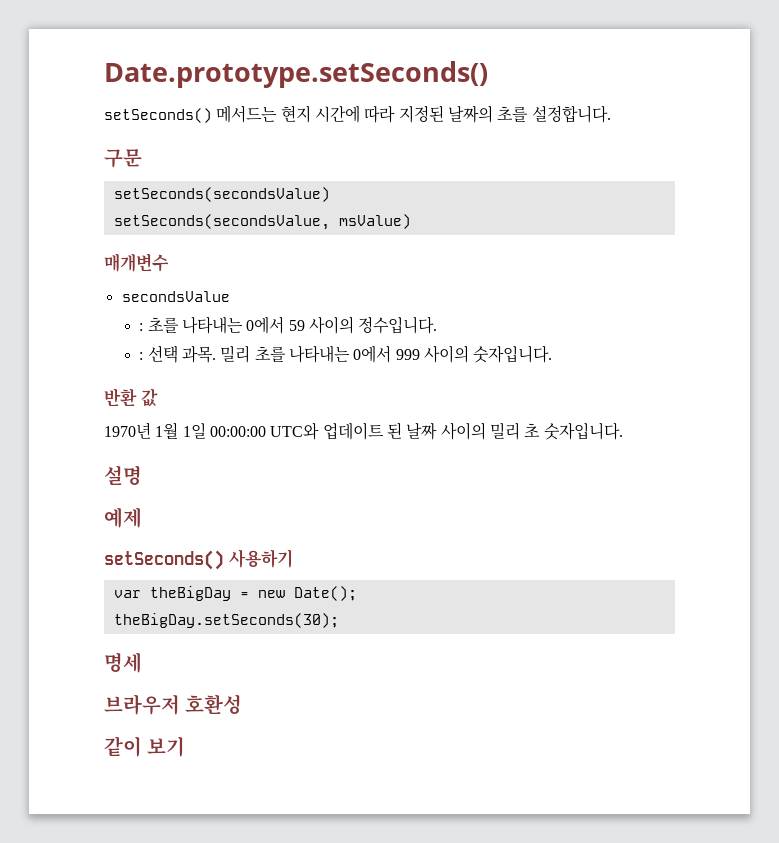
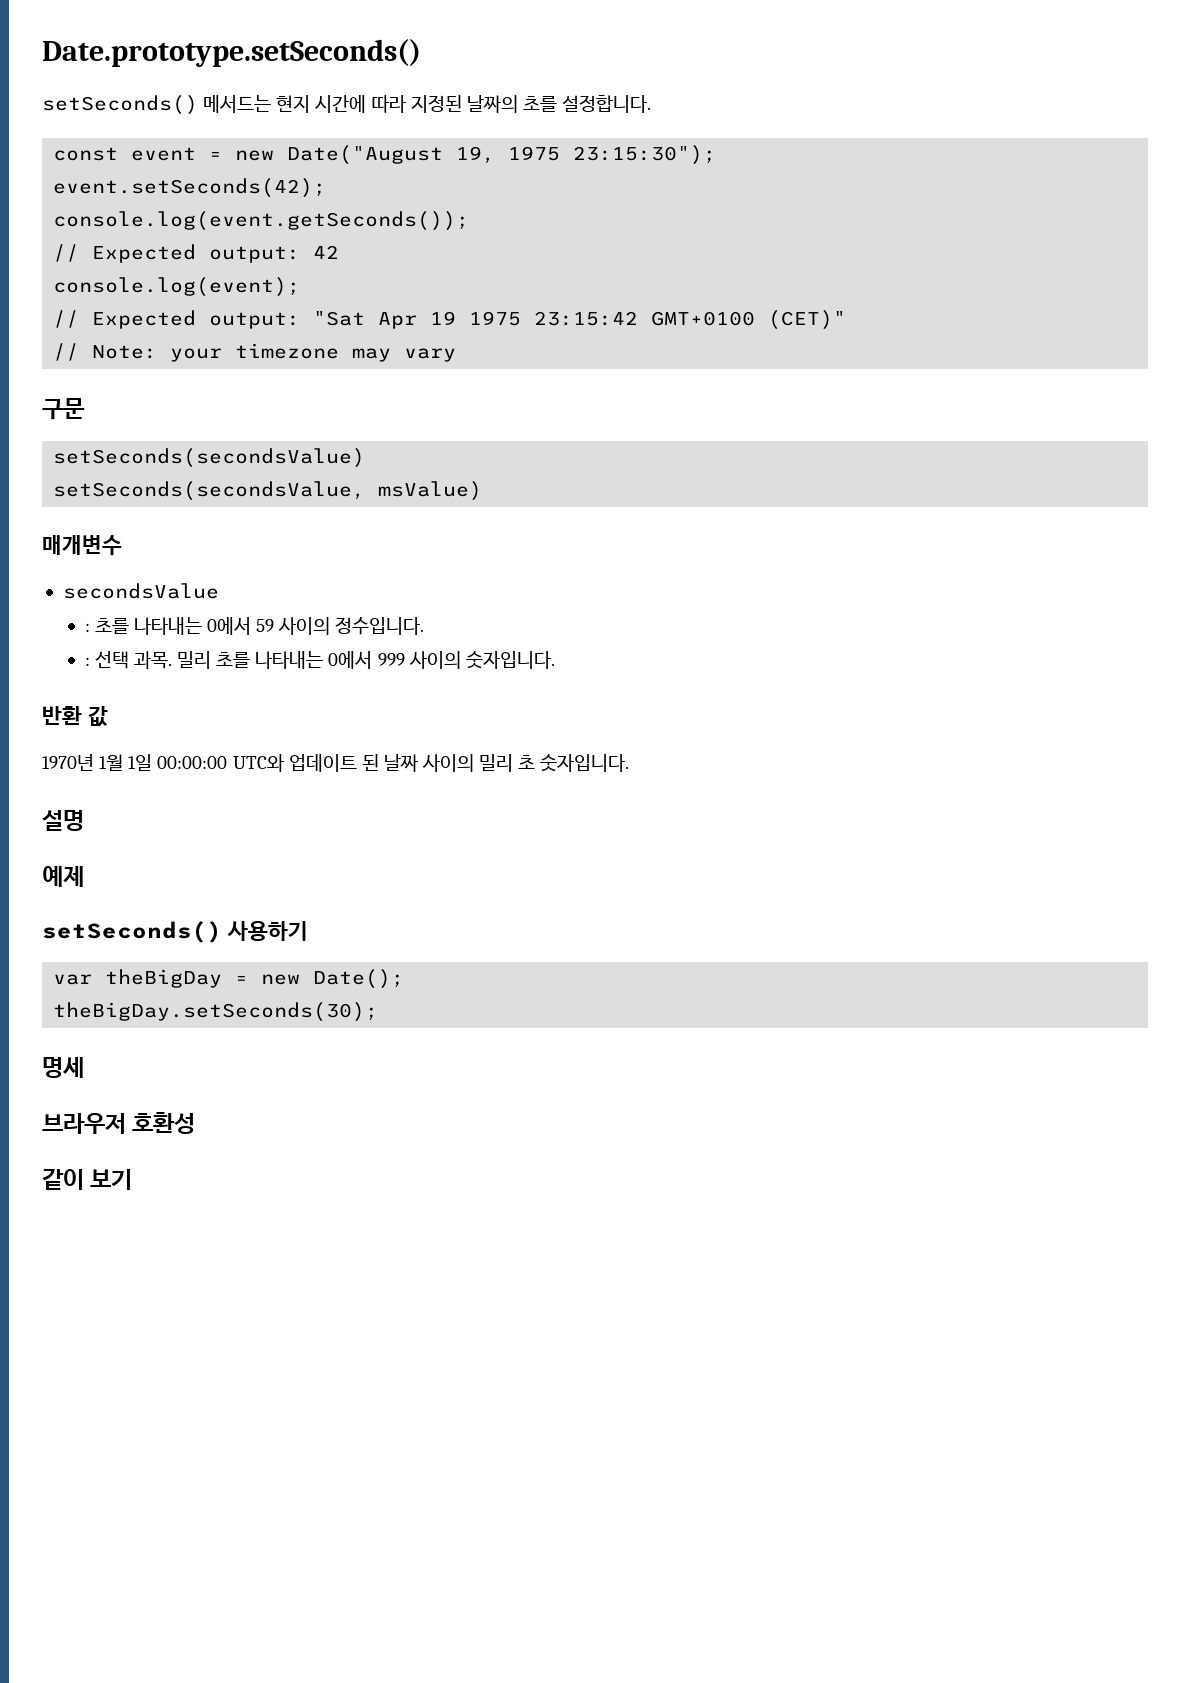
(611, 114) none -> [53,145,717,165] [53,178,327,198] [53,211,470,231] [53,244,340,263] [53,277,301,297] [53,310,847,330] [53,343,457,362] // const event = new Date("August 19, 1975 23:15:30"); // event.setSeconds(42); // console.log(event.getSeconds()); // // Expected output: 42 // console.log(event); // // Expected output: "Sat Apr 19 1975 23:15:42 GMT+0100 (CET)" // // Note: your timezone may vary

